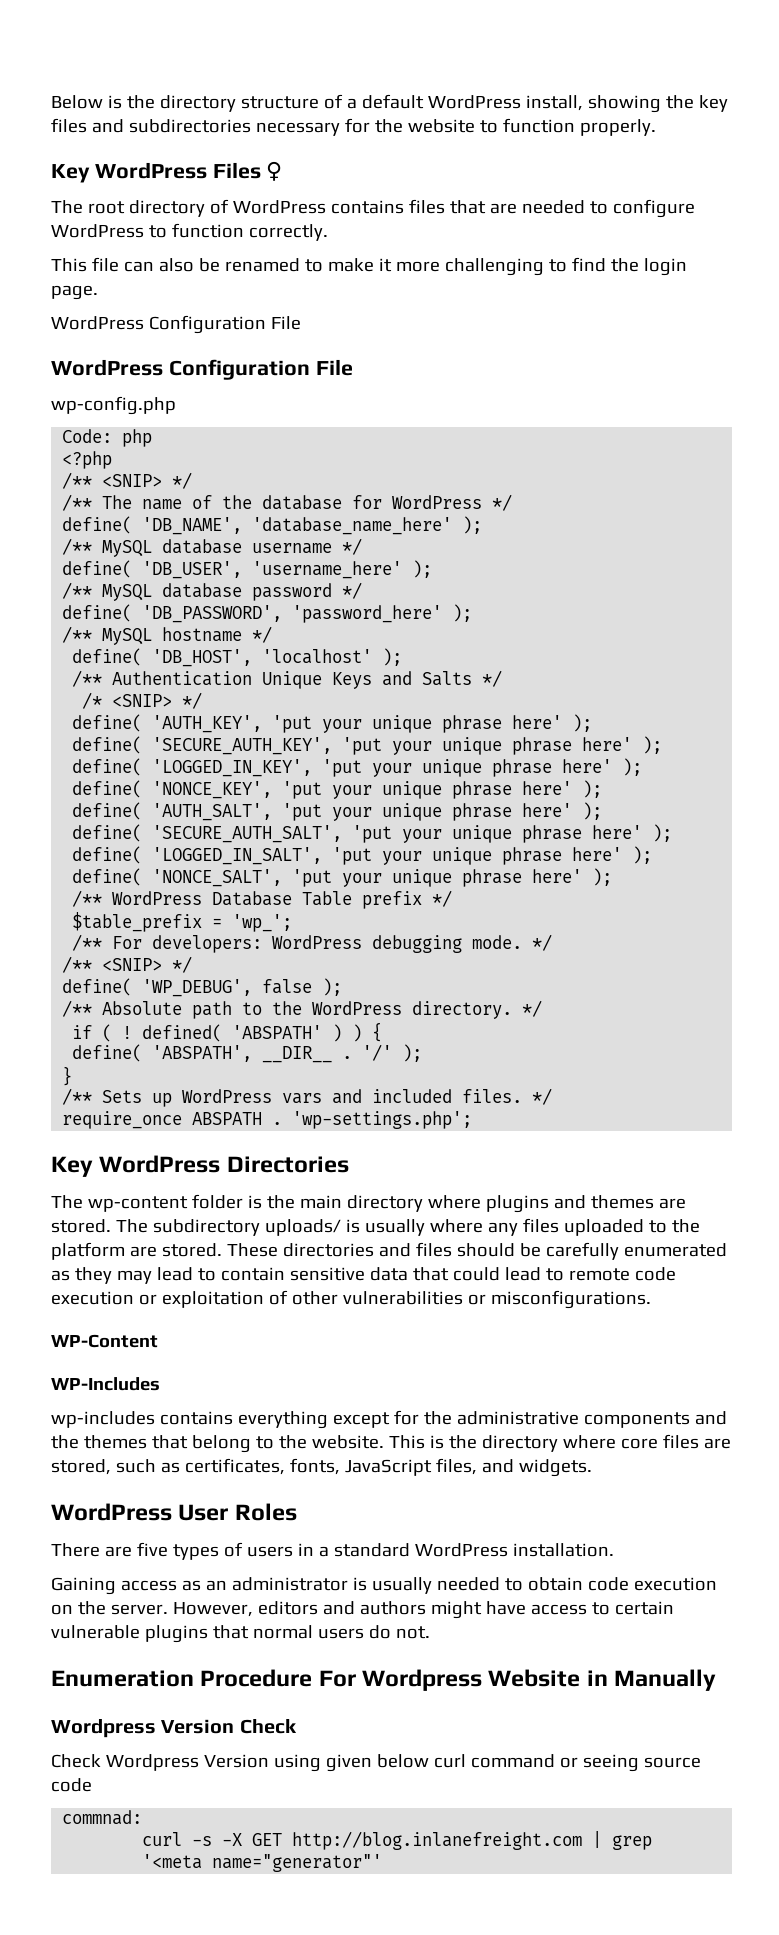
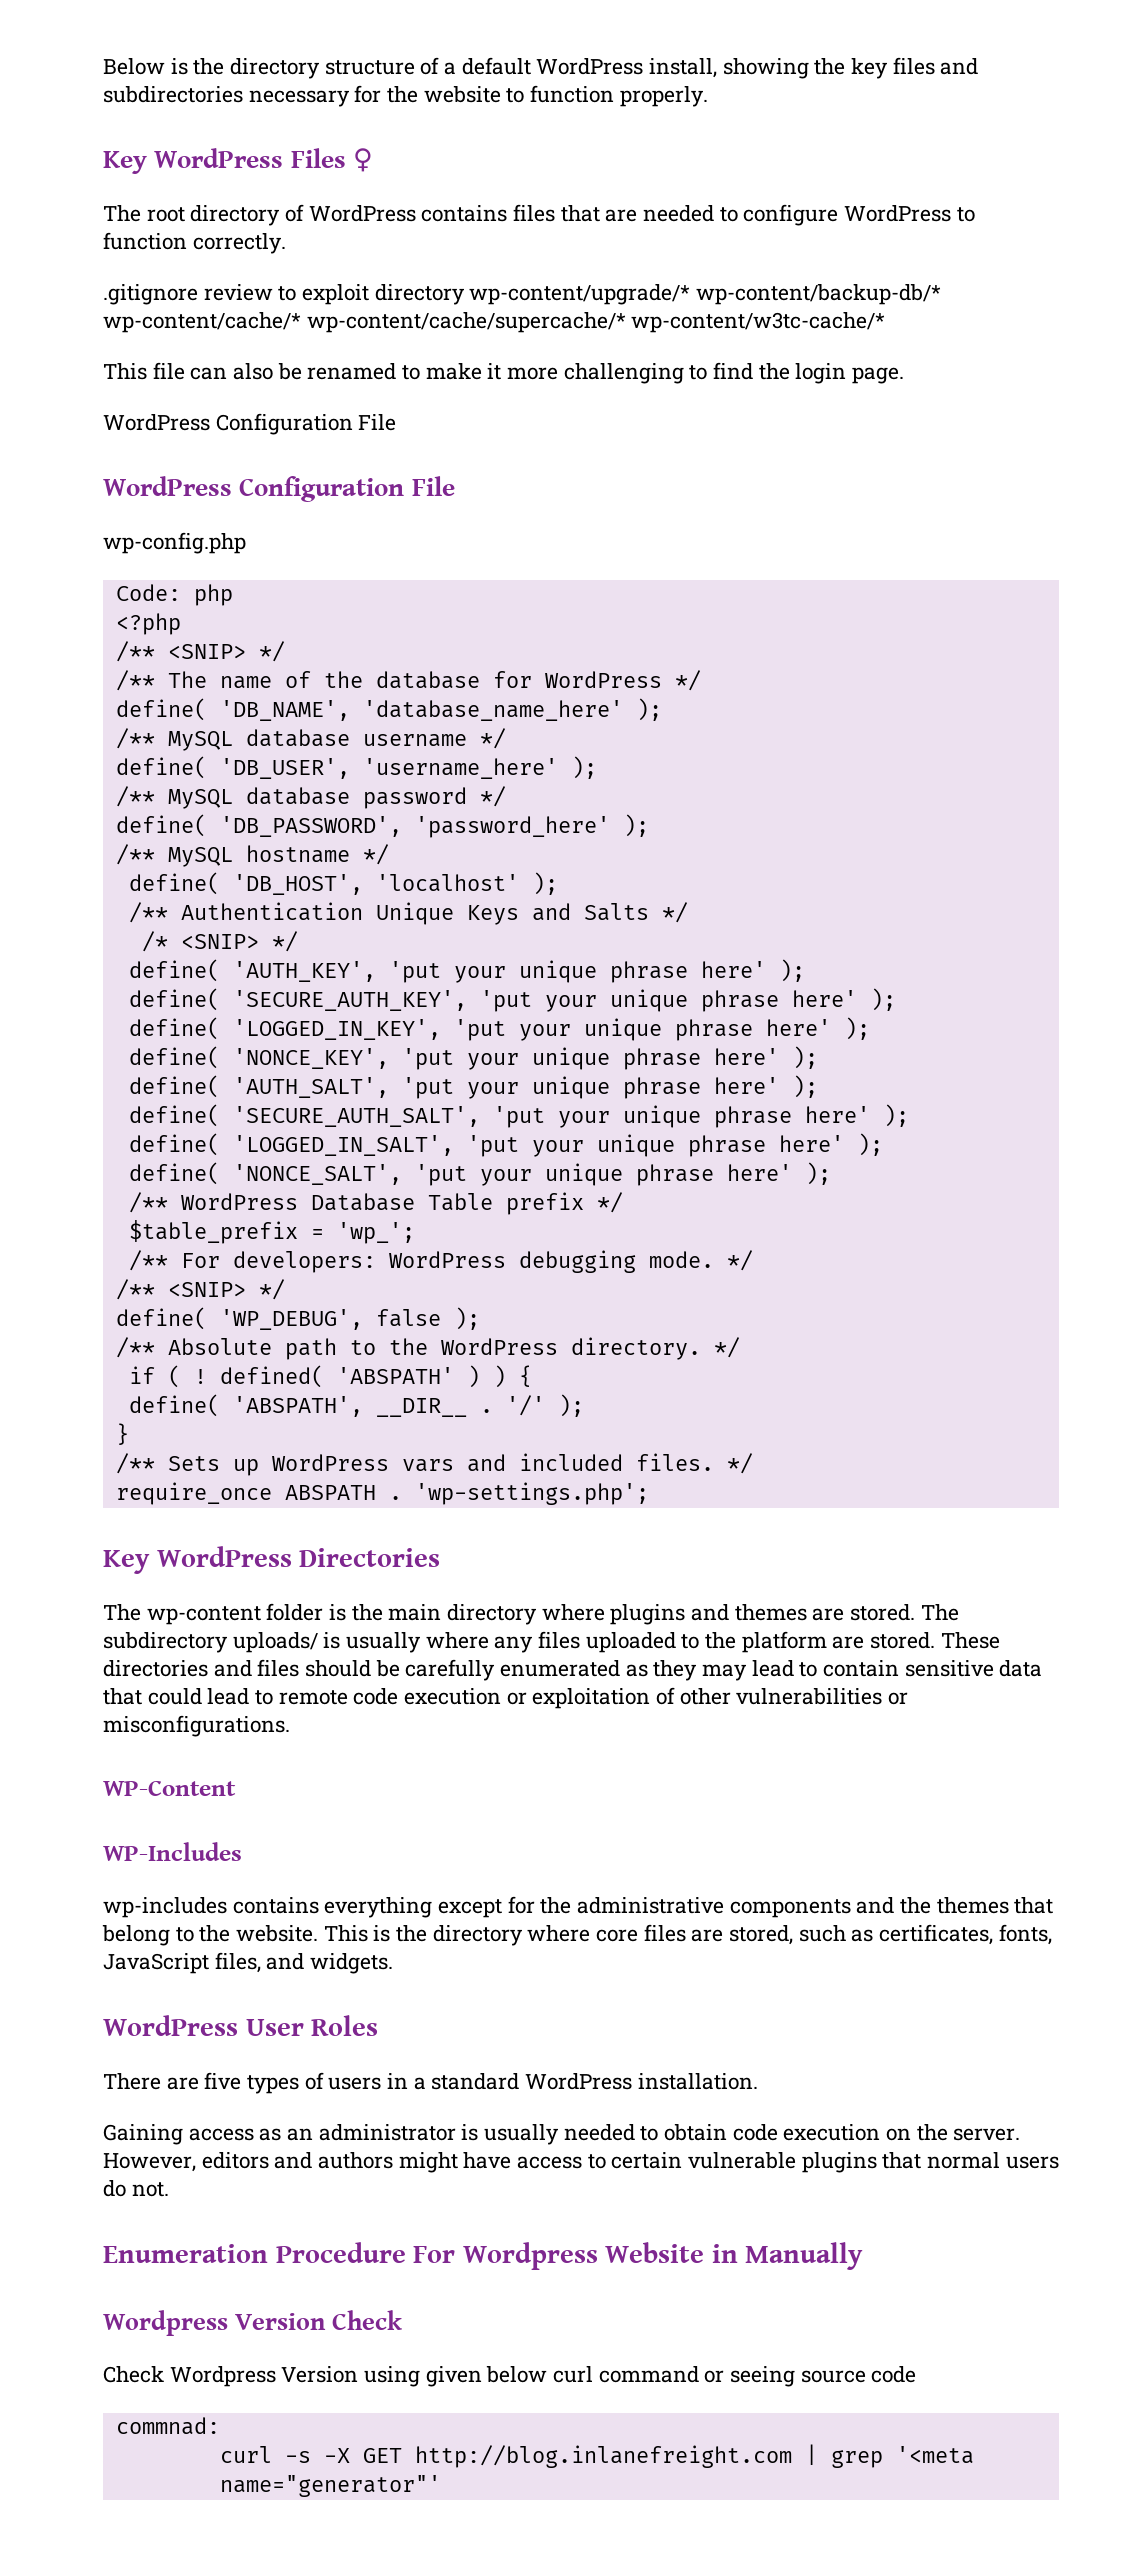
(328, 232) none -> [103,284,942,305] [103,312,886,333] // .gitignore review to exploit directory wp-content/upgrade/* wp-content/backup-db/* wp-content/cache/* wp-content/cache/supercache/* wp-content/w3tc-cache/*

